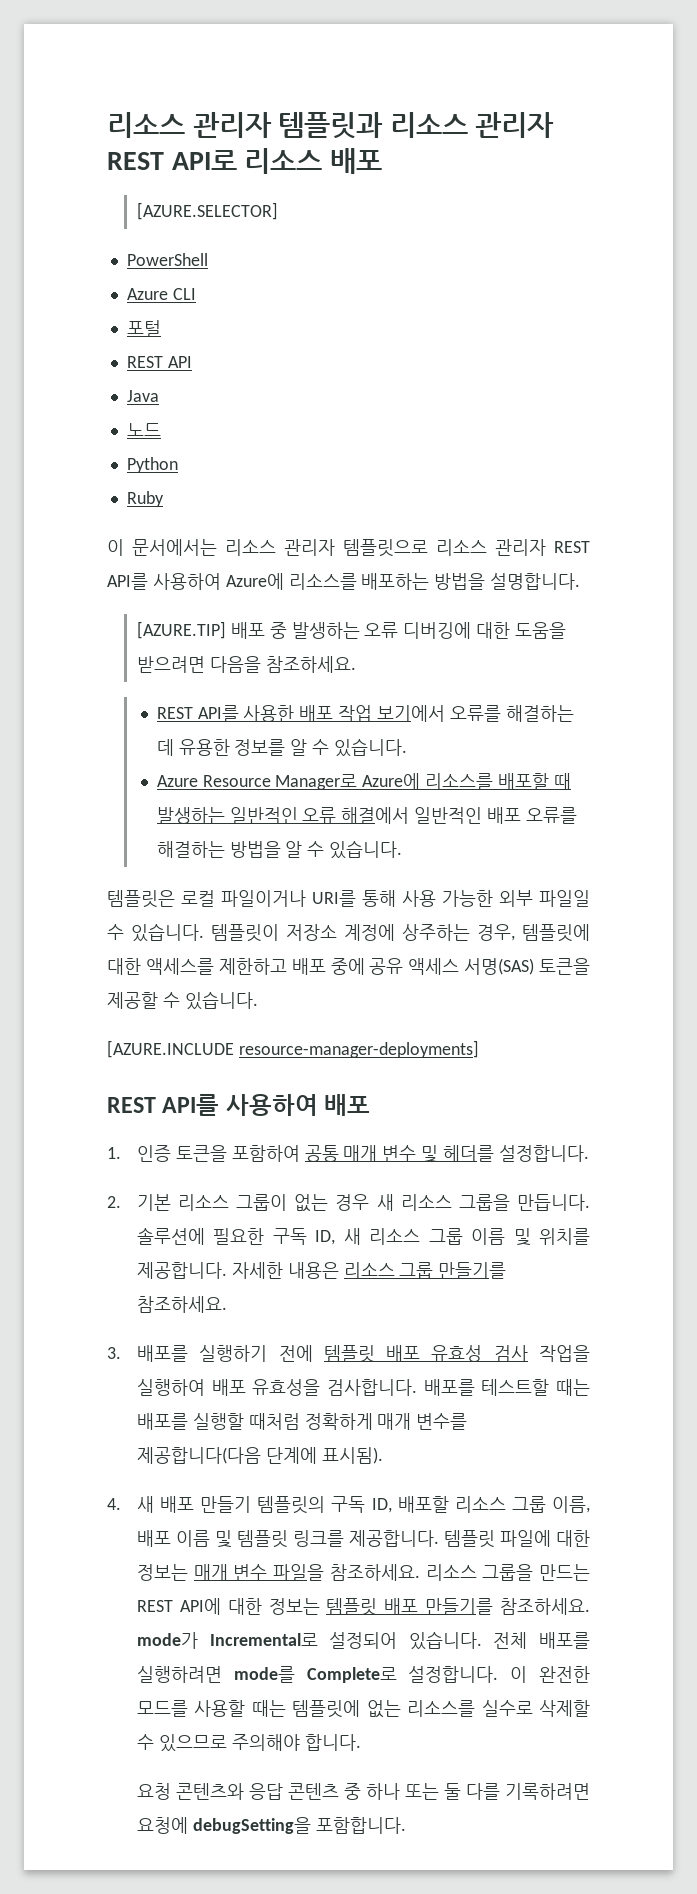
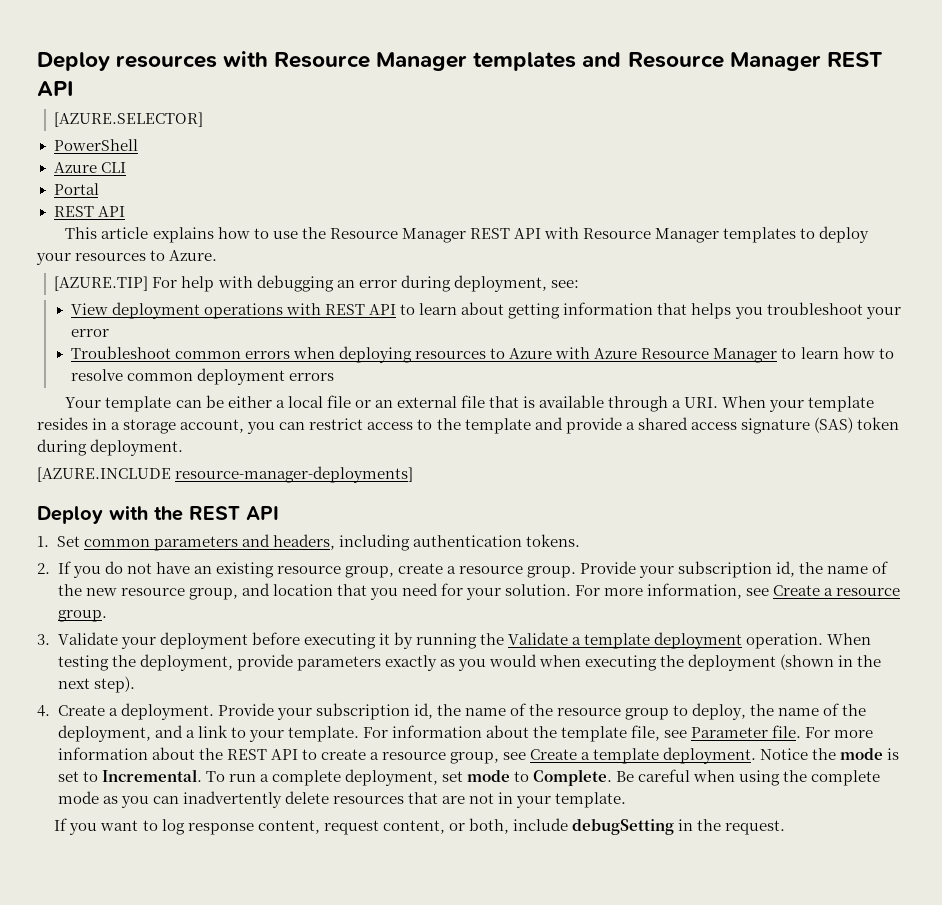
[107,112,555,139] [107,148,382,174] 리소스 관리자 템플릿과 리소스 관리자 REST API로 리소스 배포 -> [37,51,882,71] [37,81,74,96] Deploy resources with Resource Manager templates and Resource Manager REST API
[126,320,161,337] [126,356,192,368] [126,390,159,402] [126,423,161,436] [126,457,178,473] [126,491,164,507] [107,539,590,557] [107,573,581,590] [136,621,566,639] [136,656,356,673] [156,705,574,722] [156,738,408,757] [156,773,571,790] [156,807,577,824] [156,840,403,859] [107,890,590,908] [107,923,590,942] [107,958,590,975] [107,991,258,1010] [107,1040,479,1058] [107,1094,371,1116] [107,1145,589,1163] [107,1194,590,1212] [136,1227,591,1246] [136,1262,507,1279] [136,1296,227,1313] [107,1345,590,1363] [136,1379,590,1396] [136,1413,468,1430] [136,1447,383,1464] [107,1496,590,1514] [136,1530,590,1548] [136,1564,590,1581] [136,1598,591,1616] [136,1631,590,1650] [136,1666,590,1683] [136,1700,590,1718] [136,1734,361,1752] [136,1783,590,1800] [136,1817,406,1834] 포털 // REST API // Java // 노드 // Python // Ruby // 이 문서에서는 리소스 관리자 템플릿으로 리소스 관리자 REST API를 사용하여 Azure에 리소스를 배포하는 방법을 설명합니다. // [AZURE.TIP] 배포 중 발생하는 오류 디버깅에 대한 도움을 받으려면 다음을 참조하세요. // REST API를 사용한 배포 작업 보기에서 오류를 해결하는 데 유용한 정보를 알 수 있습니다. // Azure Resource Manager로 Azure에 리소스를 배포할 때 발생하는 일반적인 오류 해결에서 일반적인 배포 오류를 해결하는 방법을 알 수 있습니다. // 템플릿은 로컬 파일이거나 URI를 통해 사용 가능한 외부 파일일 수 있습니다. 템플릿이 저장소 계정에 상주하는 경우, 템플릿에 대한 액세스를 제한하고 배포 중에 공유 액세스 서명(SAS) 토큰을 제공할 수 있습니다. // [AZURE.INCLUDE resource-manager-deployments] // REST API를 사용하여 배포 // 1. 인증 토큰을 포함하여 공통 매개 변수 및 헤더를 설정합니다. // 2. 기본 리소스 그룹이 없는 경우 새 리소스 그룹을 만듭니다. 솔루션에 필요한 구독 ID, 새 리소스 그룹 이름 및 위치를 제공합니다. 자세한 내용은 리소스 그룹 만들기를 참조하세요. // 3. 배포를 실행하기 전에 템플릿 배포 유효성 검사 작업을 실행하여 배포 유효성을 검사합니다. 배포를 테스트할 때는 배포를 실행할 때처럼 정확하게 매개 변수를 제공합니다(다음 단계에 표시됨). // 4. 새 배포 만들기 템플릿의 구독 ID, 배포할 리소스 그룹 이름, 배포 이름 및 템플릿 링크를 제공합니다. 템플릿 파일에 대한 정보는 매개 변수 파일을 참조하세요. 리소스 그룹을 만드는 REST API에 대한 정보는 템플릿 배포 만들기를 참조하세요. mode가 Incremental로 설정되어 있습니다. 전체 배포를 실행하려면 mode를 Complete로 설정합니다. 이 완전한 모드를 사용할 때는 템플릿에 없는 리소스를 실수로 삭제할 수 있으므로 주의해야 합니다. // 요청 콘텐츠와 응답 콘텐츠 중 하나 또는 둘 다를 기록하려면 요청에 debugSetting을 포함합니다. -> [53,183,99,195] [53,206,125,217] [65,226,870,243] [36,250,218,265] [54,275,579,292] [70,302,901,319] [70,329,109,337] [70,346,894,363] [70,368,335,385] [65,395,875,412] [37,417,899,434] [37,439,184,456] [37,466,414,483] [37,505,279,524] [37,534,580,551] [37,561,889,578] [57,583,901,600] [57,610,107,622] [37,632,872,649] [57,654,882,671] [57,676,135,693] [37,703,867,720] [57,725,874,742] [57,747,900,764] [57,769,881,786] [57,791,627,808] [54,818,786,835] Portal // REST API // This article explains how to use the Resource Manager REST API with Resource Manager templates to deploy your resources to Azure. // [AZURE.TIP] For help with debugging an error during deployment, see: // View deployment operations with REST API to learn about getting information that helps you troubleshoot your error // Troubleshoot common errors when deploying resources to Azure with Azure Resource Manager to learn how to resolve common deployment errors // Your template can be either a local file or an external file that is available through a URI. When your template resides in a storage account, you can restrict access to the template and provide a shared access signature (SAS) token during deployment. // [AZURE.INCLUDE resource-manager-deployments] // Deploy with the REST API // 1. Set common parameters and headers, including authentication tokens. // 2. If you do not have an existing resource group, create a resource group. Provide your subscription id, the name of the new resource group, and location that you need for your solution. For more information, see Create a resource group. // 3. Validate your deployment before executing it by running the Validate a template deployment operation. When testing the deployment, provide parameters exactly as you would when executing the deployment (shown in the next step). // 4. Create a deployment. Provide your subscription id, the name of the resource group to deploy, the name of the deployment, and a link to your template. For information about the template file, see Parameter file. For more information about the REST API to create a resource group, see Create a template deployment. Notice the mode is set to Incremental. To run a complete deployment, set mode to Complete. Be careful when using the complete mode as you can inadvertently delete resources that are not in your template. // If you want to log response content, request content, or both, include debugSetting in the request.

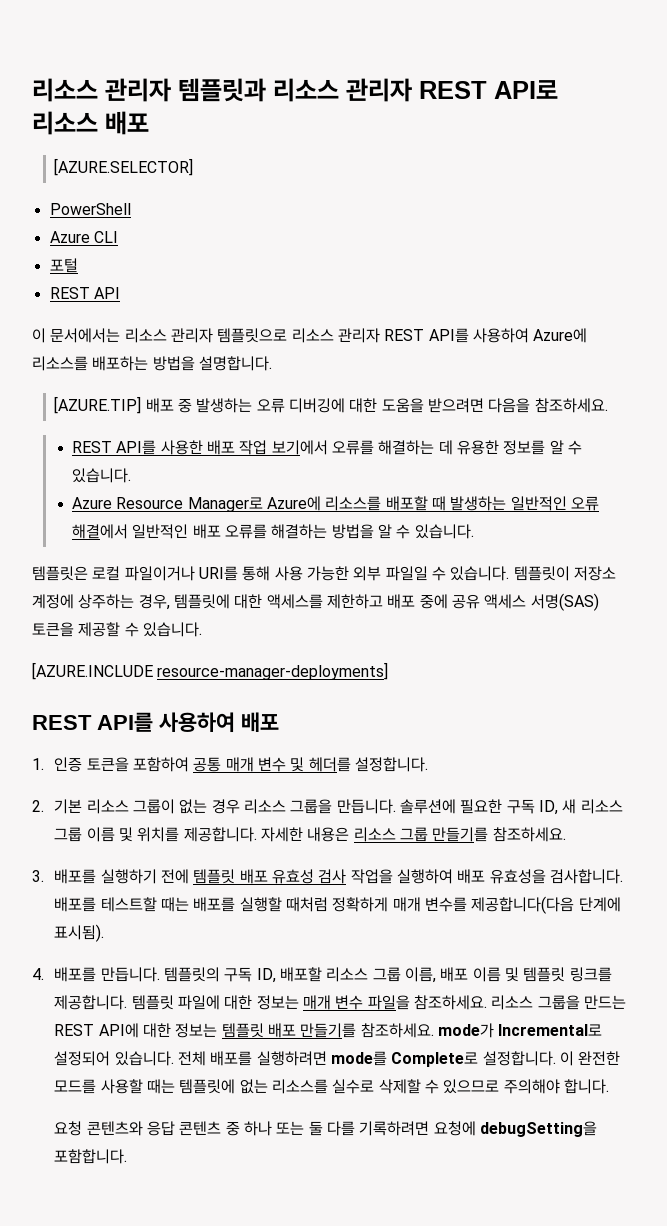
[37,51,882,71] [37,81,74,96] Deploy resources with Resource Manager templates and Resource Manager REST API -> [32,78,558,102] [32,111,149,135] 리소스 관리자 템플릿과 리소스 관리자 REST API로 리소스 배포
[53,183,99,195] [53,206,125,217] [65,226,870,243] [36,250,218,265] [54,275,579,292] [70,302,901,319] [70,329,109,337] [70,346,894,363] [70,368,335,385] [65,395,875,412] [37,417,899,434] [37,439,184,456] [37,466,414,483] [37,505,279,524] [37,534,580,551] [37,561,889,578] [57,583,901,600] [57,610,107,622] [37,632,872,649] [57,654,882,671] [57,676,135,693] [37,703,867,720] [57,725,874,742] [57,747,900,764] [57,769,881,786] [57,791,627,808] [54,818,786,835] Portal // REST API // This article explains how to use the Resource Manager REST API with Resource Manager templates to deploy your resources to Azure. // [AZURE.TIP] For help with debugging an error during deployment, see: // View deployment operations with REST API to learn about getting information that helps you troubleshoot your error // Troubleshoot common errors when deploying resources to Azure with Azure Resource Manager to learn how to resolve common deployment errors // Your template can be either a local file or an external file that is available through a URI. When your template resides in a storage account, you can restrict access to the template and provide a shared access signature (SAS) token during deployment. // [AZURE.INCLUDE resource-manager-deployments] // Deploy with the REST API // 1. Set common parameters and headers, including authentication tokens. // 2. If you do not have an existing resource group, create a resource group. Provide your subscription id, the name of the new resource group, and location that you need for your solution. For more information, see Create a resource group. // 3. Validate your deployment before executing it by running the Validate a template deployment operation. When testing the deployment, provide parameters exactly as you would when executing the deployment (shown in the next step). // 4. Create a deployment. Provide your subscription id, the name of the resource group to deploy, the name of the deployment, and a link to your template. For information about the template file, see Parameter file. For more information about the REST API to create a resource group, see Create a template deployment. Notice the mode is set to Incremental. To run a complete deployment, set mode to Complete. Be careful when using the complete mode as you can inadvertently delete resources that are not in your template. // If you want to log response content, request content, or both, include debugSetting in the request. -> [49,258,78,273] [49,287,120,299] [32,328,588,343] [32,356,272,371] [54,396,608,414] [72,440,582,455] [72,468,132,483] [72,496,599,512] [72,524,474,539] [32,566,616,581] [32,593,599,611] [32,622,202,637] [32,662,389,680] [32,712,279,733] [32,757,428,772] [32,799,623,815] [54,827,566,842] [32,869,623,884] [54,896,621,914] [54,924,105,942] [32,967,612,983] [54,995,626,1010] [54,1023,603,1038] [54,1051,621,1067] [54,1079,609,1094] [54,1121,597,1137] [54,1149,128,1164] 포털 // REST API // 이 문서에서는 리소스 관리자 템플릿으로 리소스 관리자 REST API를 사용하여 Azure에 리소스를 배포하는 방법을 설명합니다. // [AZURE.TIP] 배포 중 발생하는 오류 디버깅에 대한 도움을 받으려면 다음을 참조하세요. // REST API를 사용한 배포 작업 보기에서 오류를 해결하는 데 유용한 정보를 알 수 있습니다. // Azure Resource Manager로 Azure에 리소스를 배포할 때 발생하는 일반적인 오류 해결에서 일반적인 배포 오류를 해결하는 방법을 알 수 있습니다. // 템플릿은 로컬 파일이거나 URI를 통해 사용 가능한 외부 파일일 수 있습니다. 템플릿이 저장소 계정에 상주하는 경우, 템플릿에 대한 액세스를 제한하고 배포 중에 공유 액세스 서명(SAS) 토큰을 제공할 수 있습니다. // [AZURE.INCLUDE resource-manager-deployments] // REST API를 사용하여 배포 // 1. 인증 토큰을 포함하여 공통 매개 변수 및 헤더를 설정합니다. // 2. 기본 리소스 그룹이 없는 경우 리소스 그룹을 만듭니다. 솔루션에 필요한 구독 ID, 새 리소스 그룹 이름 및 위치를 제공합니다. 자세한 내용은 리소스 그룹 만들기를 참조하세요. // 3. 배포를 실행하기 전에 템플릿 배포 유효성 검사 작업을 실행하여 배포 유효성을 검사합니다. 배포를 테스트할 때는 배포를 실행할 때처럼 정확하게 매개 변수를 제공합니다(다음 단계에 표시됨). // 4. 배포를 만듭니다. 템플릿의 구독 ID, 배포할 리소스 그룹 이름, 배포 이름 및 템플릿 링크를 제공합니다. 템플릿 파일에 대한 정보는 매개 변수 파일을 참조하세요. 리소스 그룹을 만드는 REST API에 대한 정보는 템플릿 배포 만들기를 참조하세요. mode가 Incremental로 설정되어 있습니다. 전체 배포를 실행하려면 mode를 Complete로 설정합니다. 이 완전한 모드를 사용할 때는 템플릿에 없는 리소스를 실수로 삭제할 수 있으므로 주의해야 합니다. // 요청 콘텐츠와 응답 콘텐츠 중 하나 또는 둘 다를 기록하려면 요청에 debugSetting을 포함합니다.

